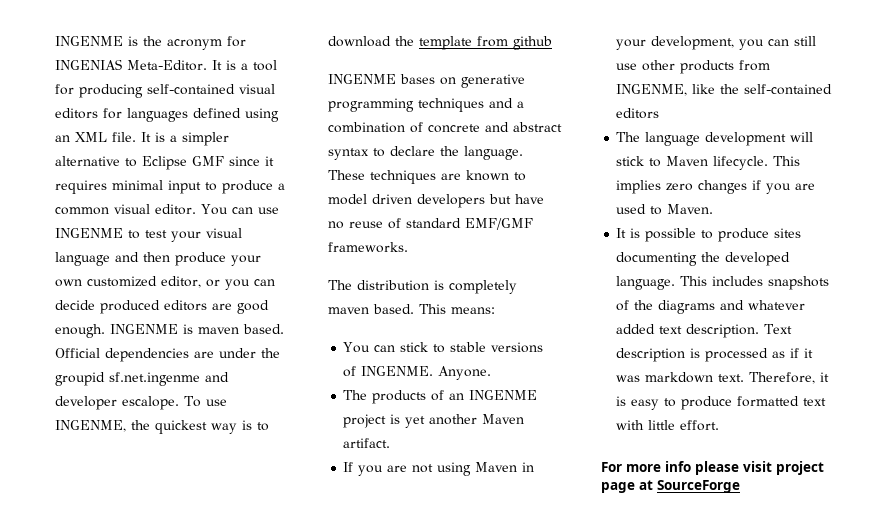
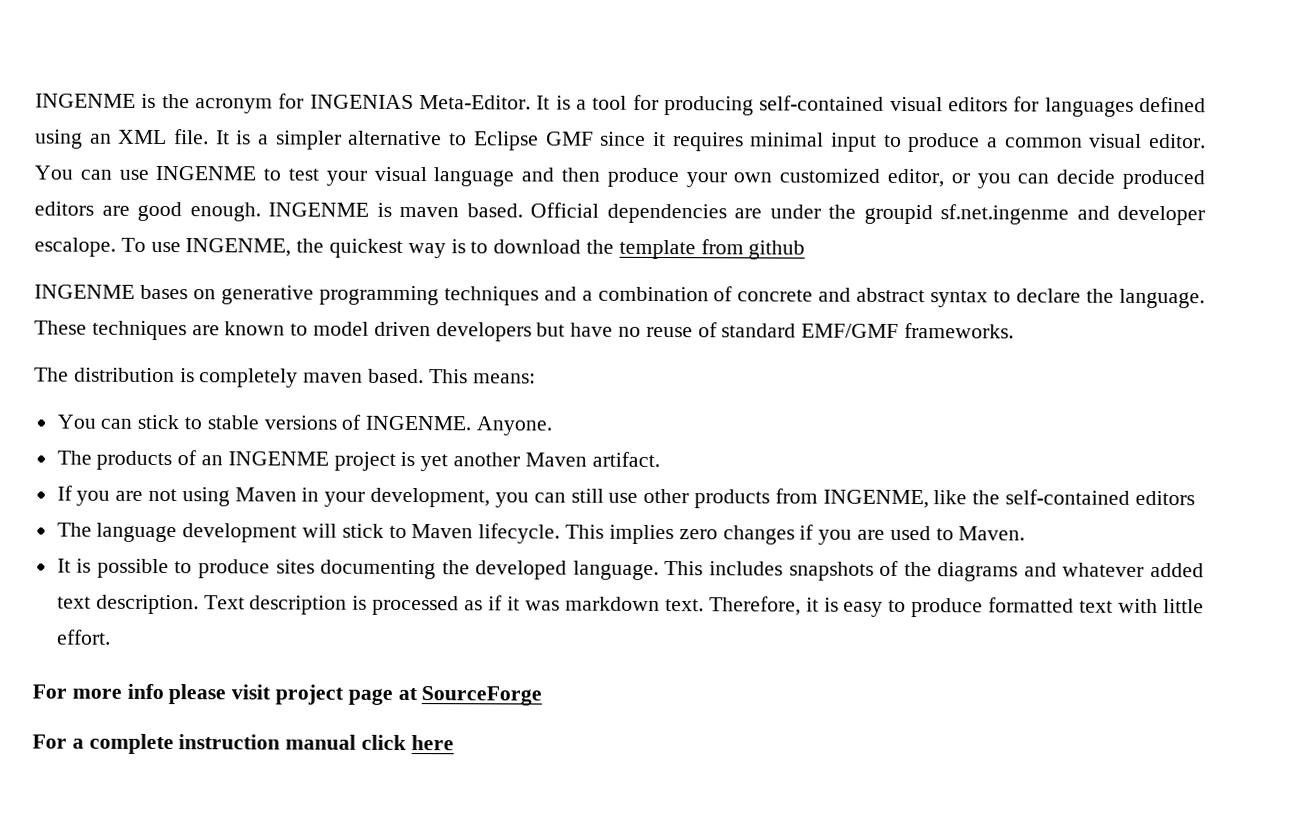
(740, 486) none -> [32,733,454,755] // For a complete instruction manual click here

